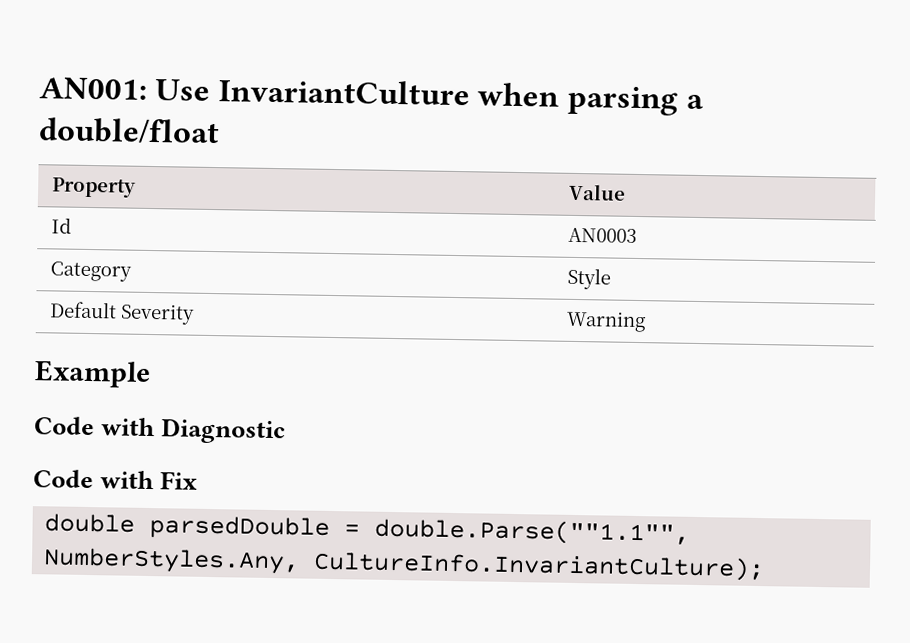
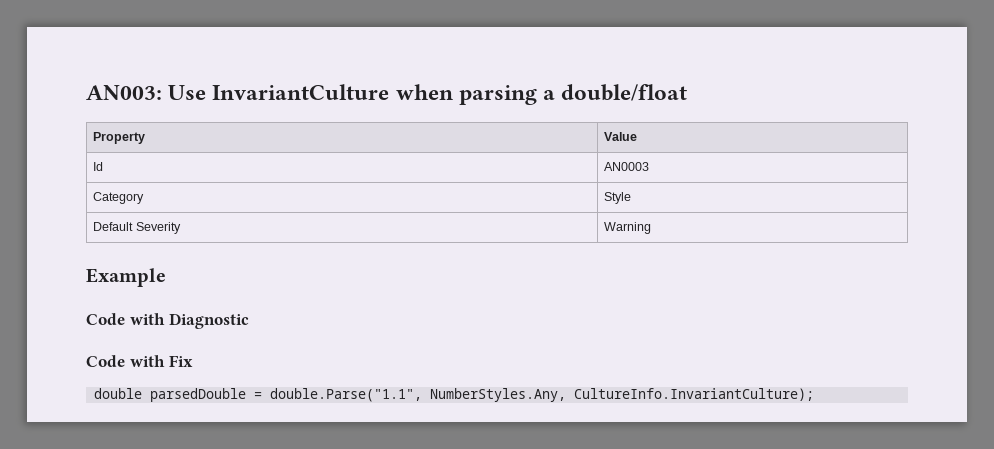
[39,77,147,100] AN001: -> [86,85,162,100] AN003:
[374,517,691,546] double.Parse(""1.1"", -> [270,388,423,402] double.Parse("1.1",

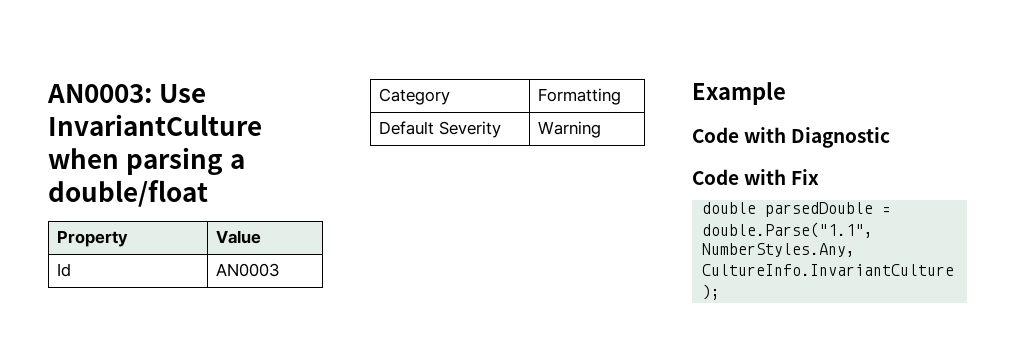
[86,85,162,100] AN003: -> [47,84,152,103] AN0003:
[604,192,632,204] Style -> [538,88,622,105] Formatting

